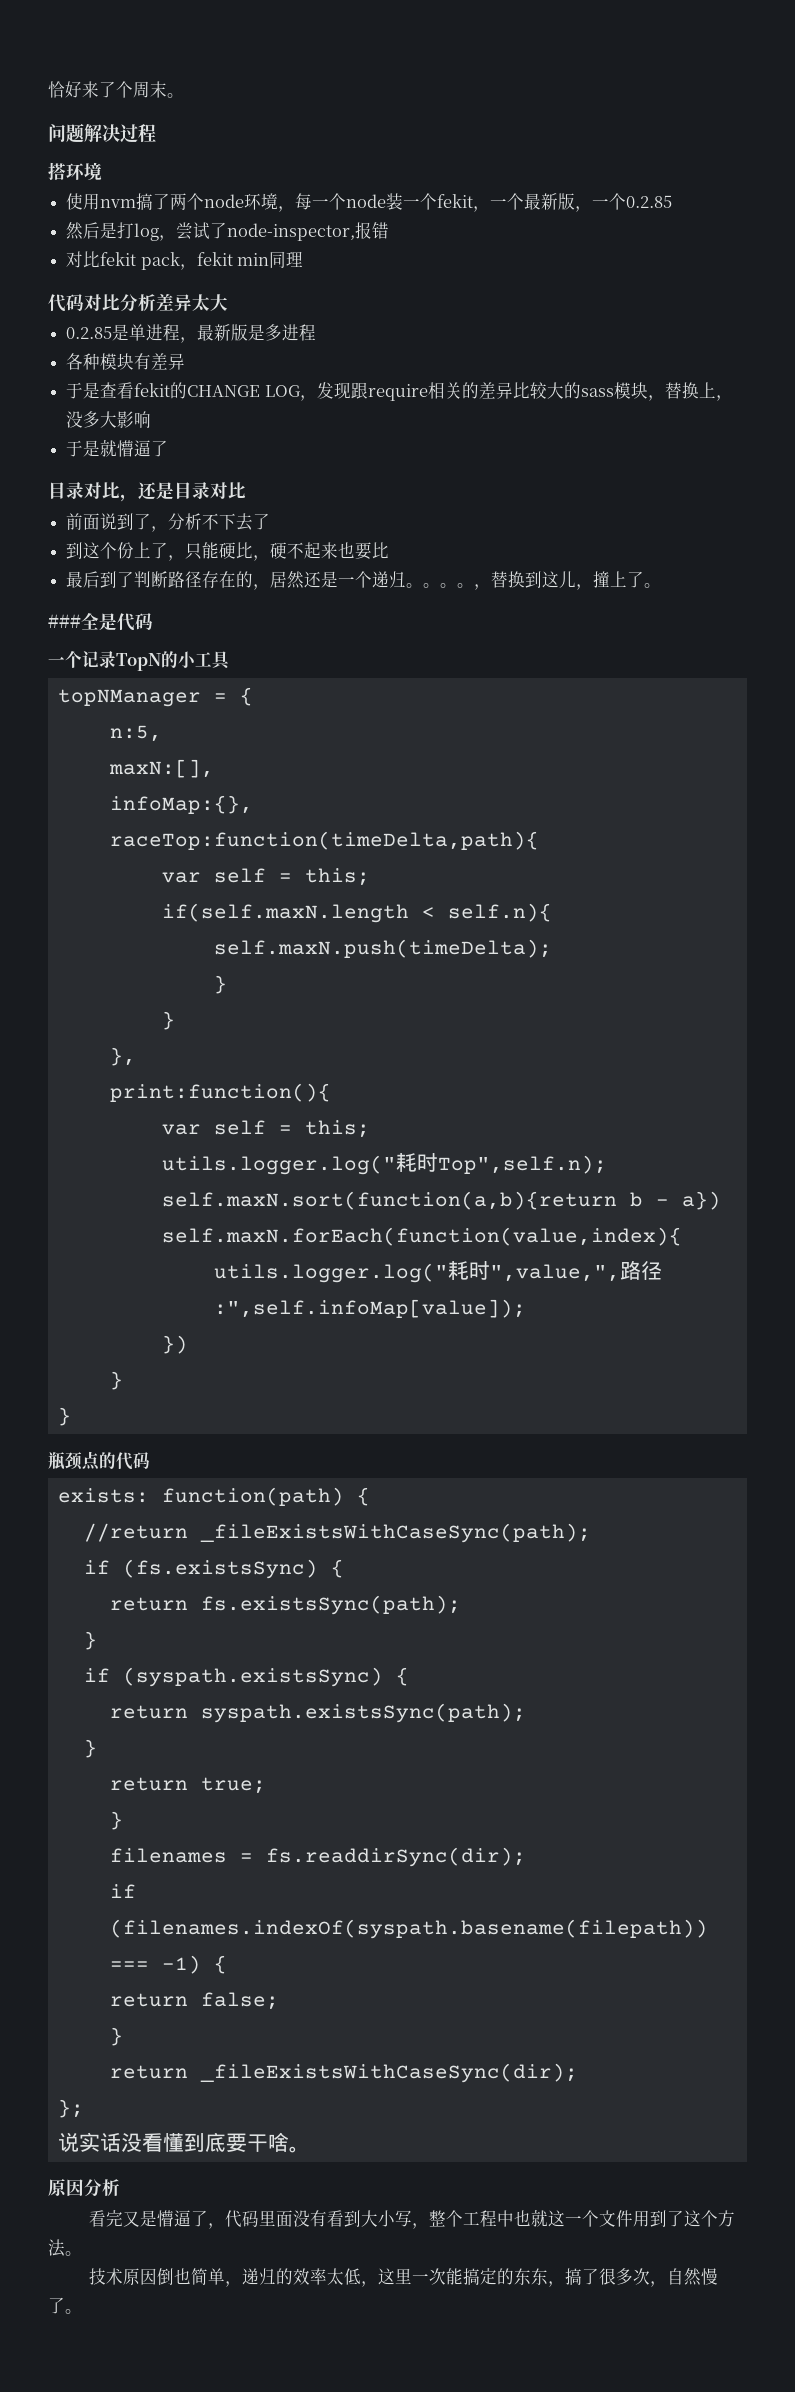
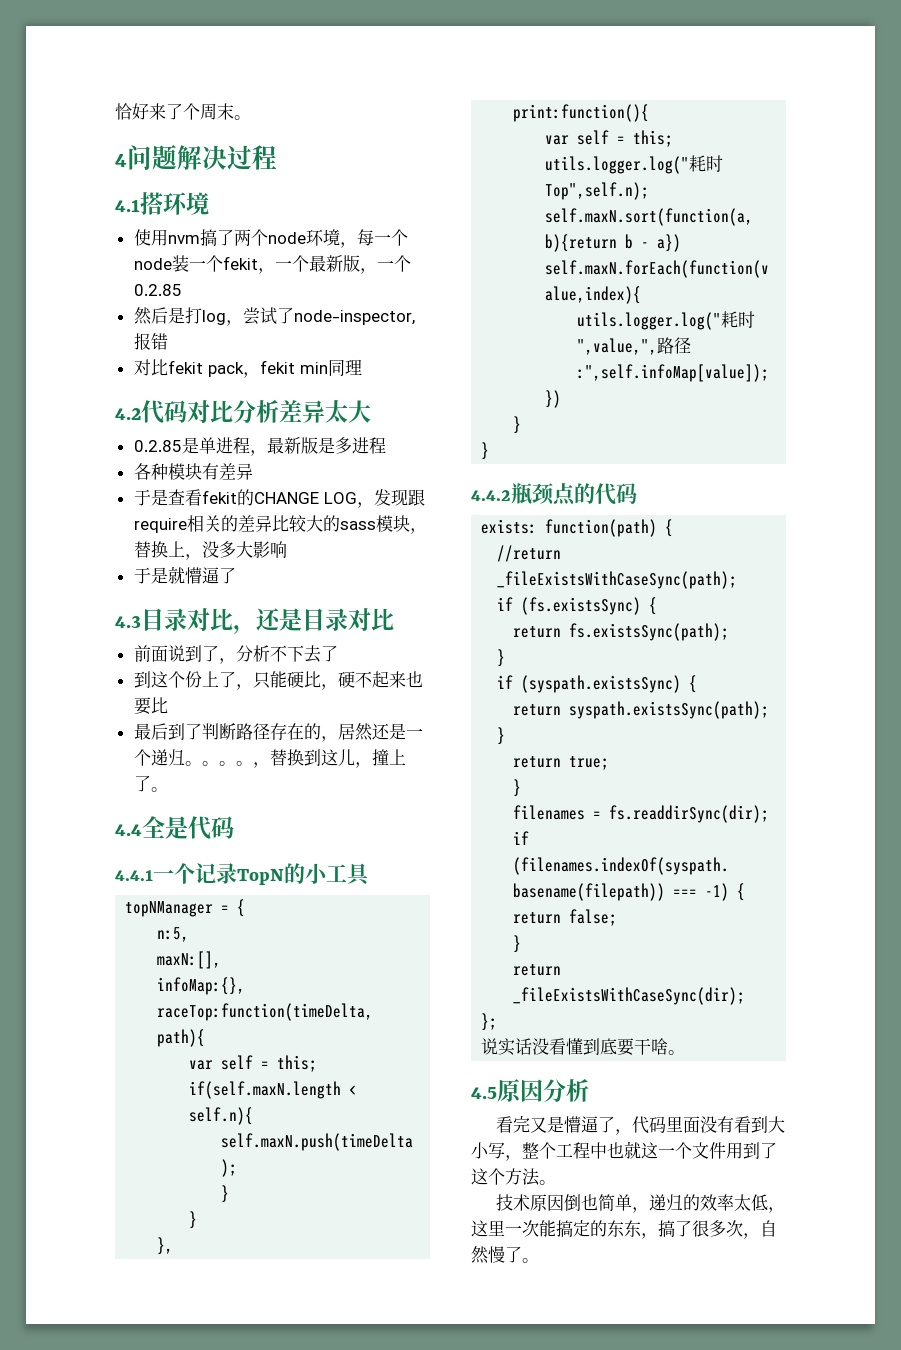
(184, 95) none -> [115,154,127,167] 4
(156, 133) none -> [115,199,140,212] 4.1
(304, 259) none -> [115,408,141,420] 4.2
(169, 448) none -> [115,616,141,628] 4.3
[48,614,81,628] ### -> [115,824,142,836] 4.4
(153, 621) none -> [115,870,153,881] 4.4.1
(71, 1416) none -> [471,490,511,501] 4.4.2
(310, 2149) none -> [471,1087,497,1099] 4.5

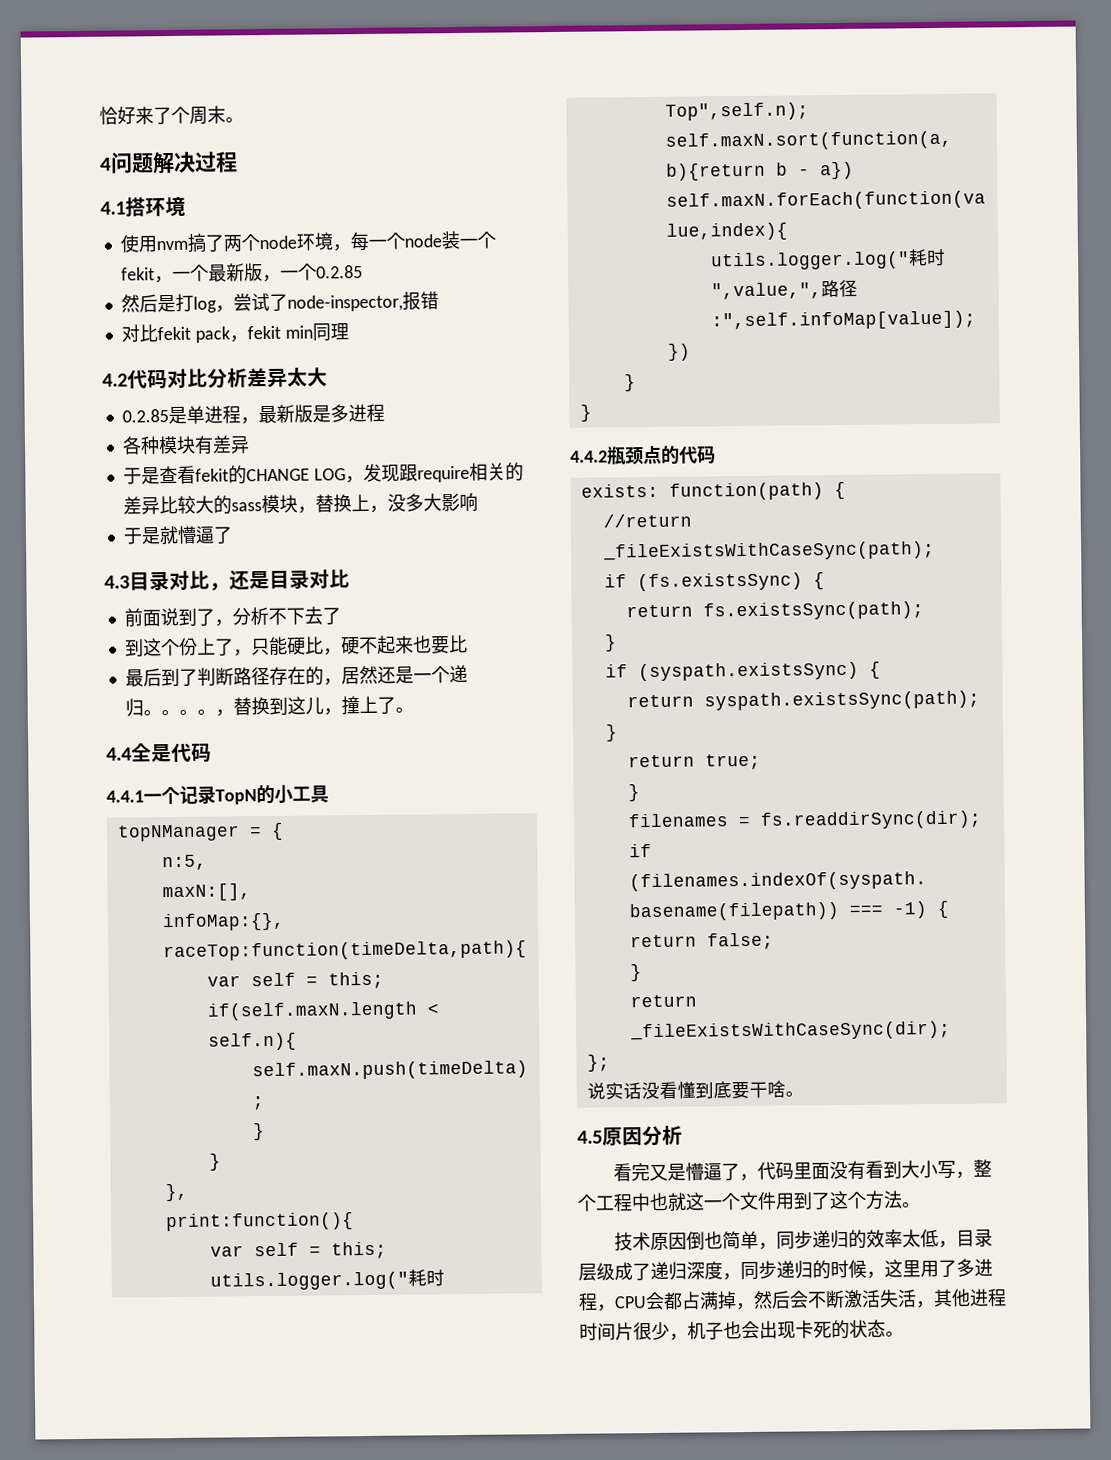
(649, 1210) none -> [776,1230,814,1250] 同步
[471,1220,777,1239] [471,1246,522,1264] 这里一次能搞定的东东，搞了很多次，自然慢了 -> [956,1228,994,1247] [578,1258,993,1281] [578,1288,1007,1312] [579,1319,886,1341] 目录层级成了递归深度，同步递归的时候，这里用了多进程，CPU会都占满掉，然后会不断激活失活，其他进程时间片很少，机子也会出现卡死的状态

